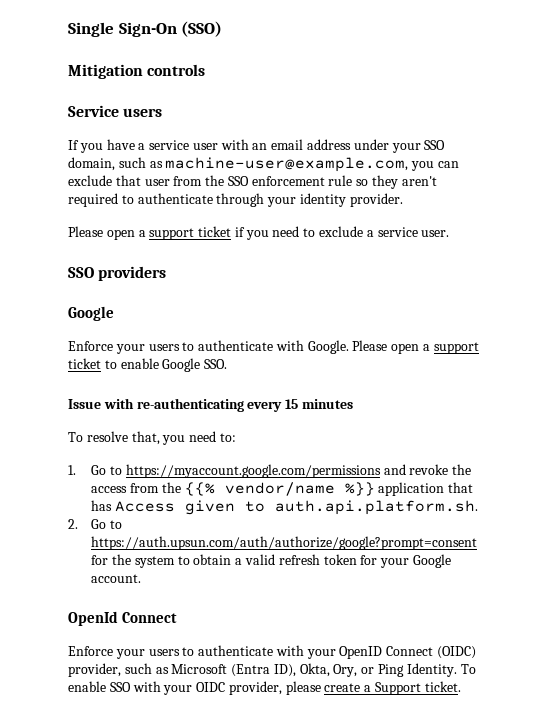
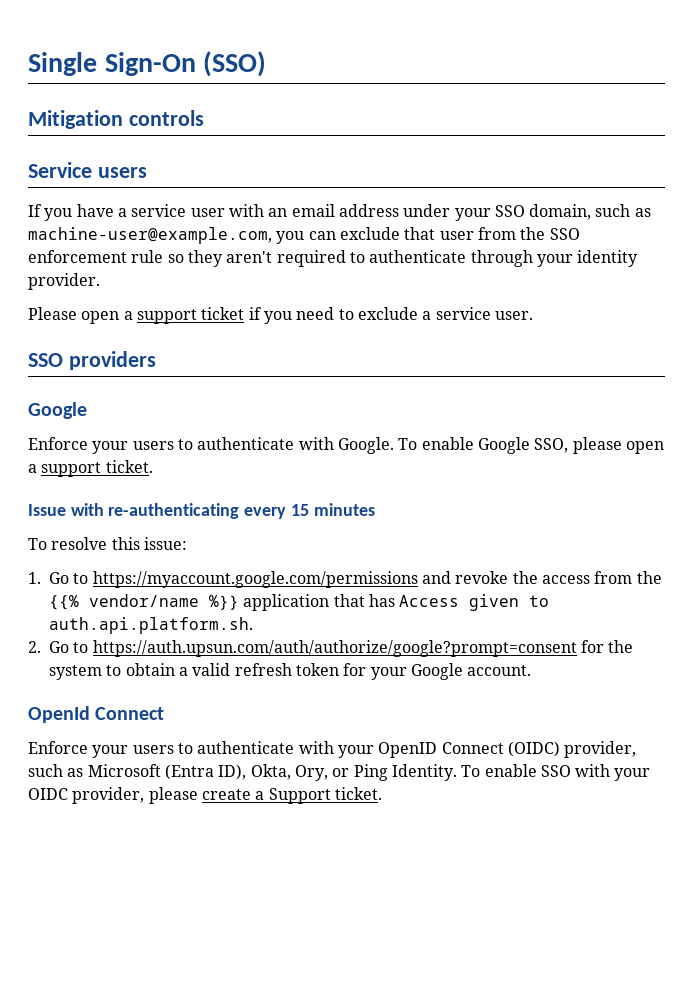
[352,340,479,354] [68,358,228,372] Please open a support ticket to enable Google SSO. -> [398,437,664,454] [28,460,153,477] To enable Google SSO, please open a support ticket.
[131,431,236,445] that, you need to: -> [111,537,187,550] this issue:

